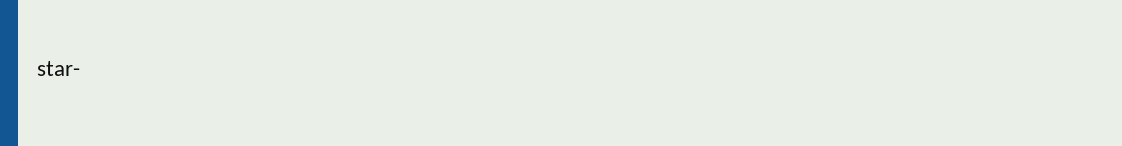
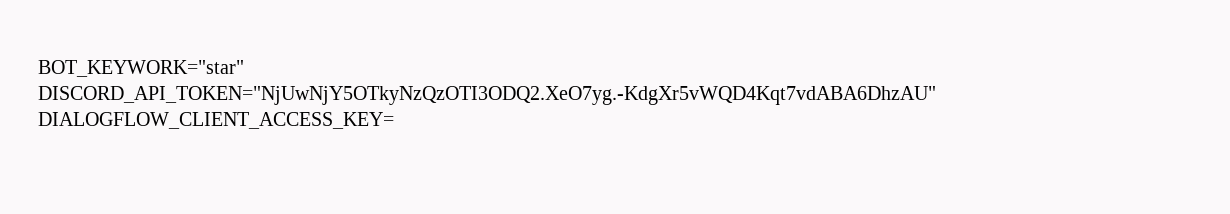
[37,61,80,76] star- -> [38,60,244,77] [38,86,936,105] [38,112,394,129] BOT_KEYWORK="star" DISCORD_API_TOKEN="NjUwNjY5OTkyNzQzOTI3ODQ2.XeO7yg.-KdgXr5vWQD4Kqt7vdABA6DhzAU" DIALOGFLOW_CLIENT_ACCESS_KEY=

